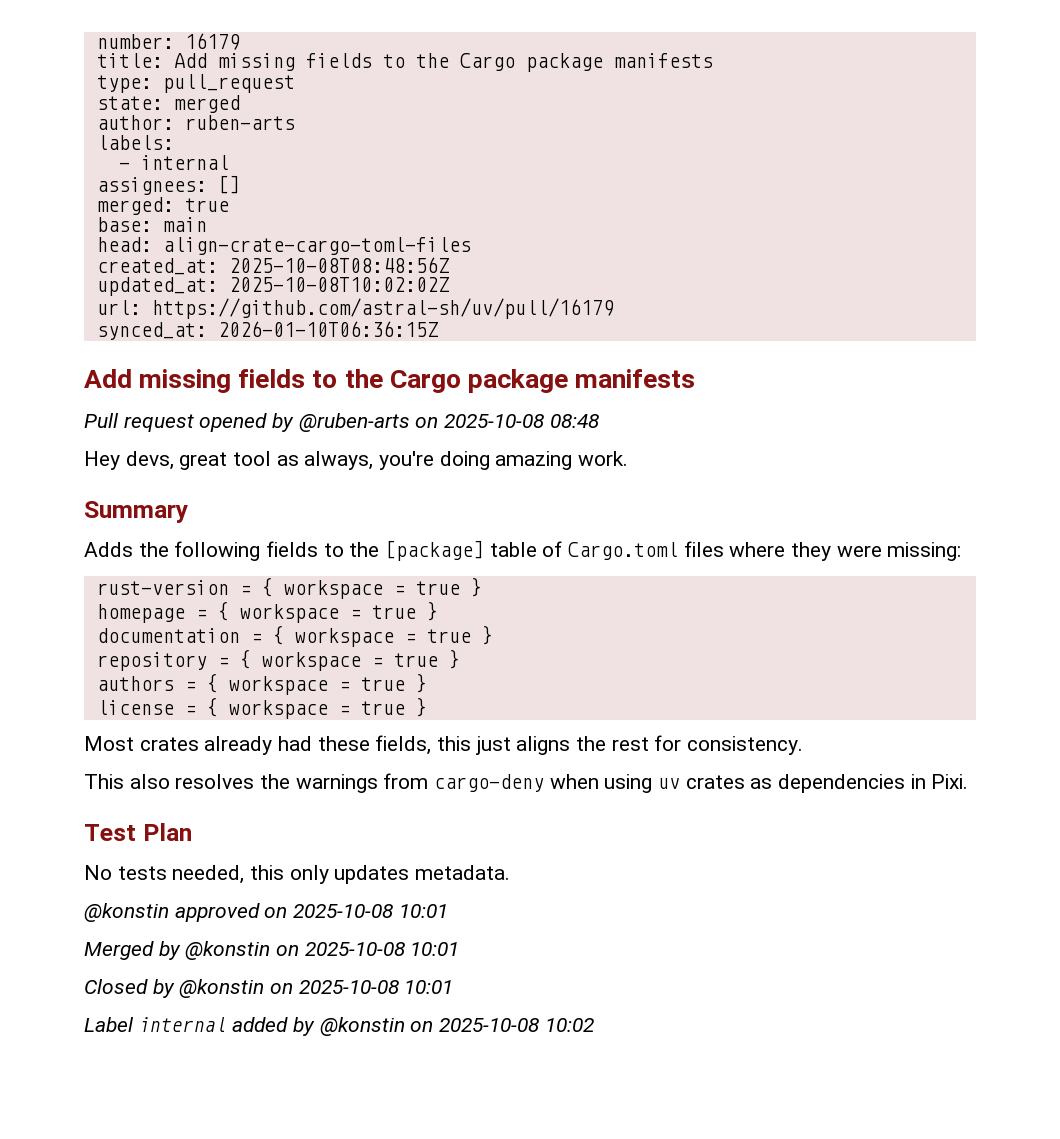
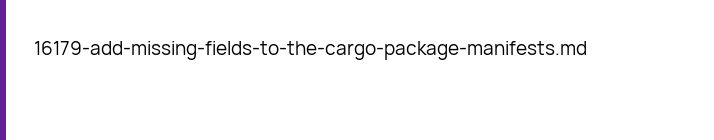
[96,33,240,50] [96,53,713,72] [96,74,295,93] [96,95,240,113] [96,115,295,130] [96,135,174,150] [118,155,229,170] [96,175,240,195] [96,197,229,215] [96,217,207,232] [96,237,471,255] [96,257,449,275] [96,277,449,296] [96,298,614,319] [96,321,438,340] [84,369,696,393] [84,413,599,432] [84,451,629,470] [84,501,188,523] [84,540,962,561] [96,577,482,599] [96,601,438,623] [96,625,493,647] [96,649,460,671] [96,673,427,695] [96,697,427,719] [84,735,804,755] [84,773,969,793] [84,823,192,841] [84,865,511,884] [84,903,448,922] [84,941,460,960] [84,979,454,998] [84,1017,594,1036] number: 16179 // title: Add missing fields to the Cargo package manifests // type: pull_request // state: merged // author: ruben-arts // labels: // - internal // assignees: [] // merged: true // base: main // head: align-crate-cargo-toml-files // created_at: 2025-10-08T08:48:56Z // updated_at: 2025-10-08T10:02:02Z // url: https://github.com/astral-sh/uv/pull/16179 // synced_at: 2026-01-10T06:36:15Z // Add missing fields to the Cargo package manifests // Pull request opened by @ruben-arts on 2025-10-08 08:48 // Hey devs, great tool as always, you're doing amazing work. // Summary // Adds the following fields to the [package] table of Cargo.toml files where they were missing: // rust-version = { workspace = true } // homepage = { workspace = true } // documentation = { workspace = true } // repository = { workspace = true } // authors = { workspace = true } // license = { workspace = true } // Most crates already had these fields, this just aligns the rest for consistency. // This also resolves the warnings from cargo-deny when using uv crates as dependencies in Pixi. // Test Plan // No tests needed, this only updates metadata. // @konstin approved on 2025-10-08 10:01 // Merged by @konstin on 2025-10-08 10:01 // Closed by @konstin on 2025-10-08 10:01 // Label internal added by @konstin on 2025-10-08 10:02 -> [34,41,587,60] 16179-add-missing-fields-to-the-cargo-package-manifests.md

